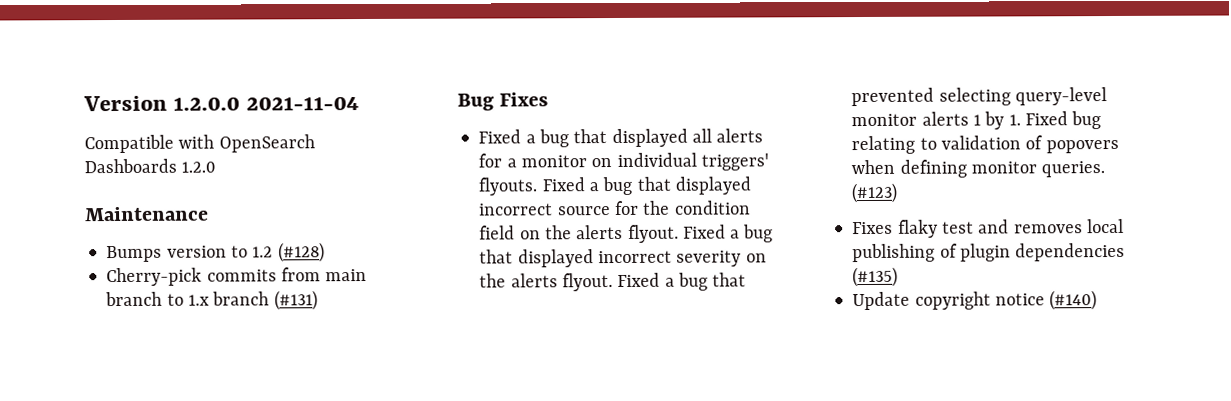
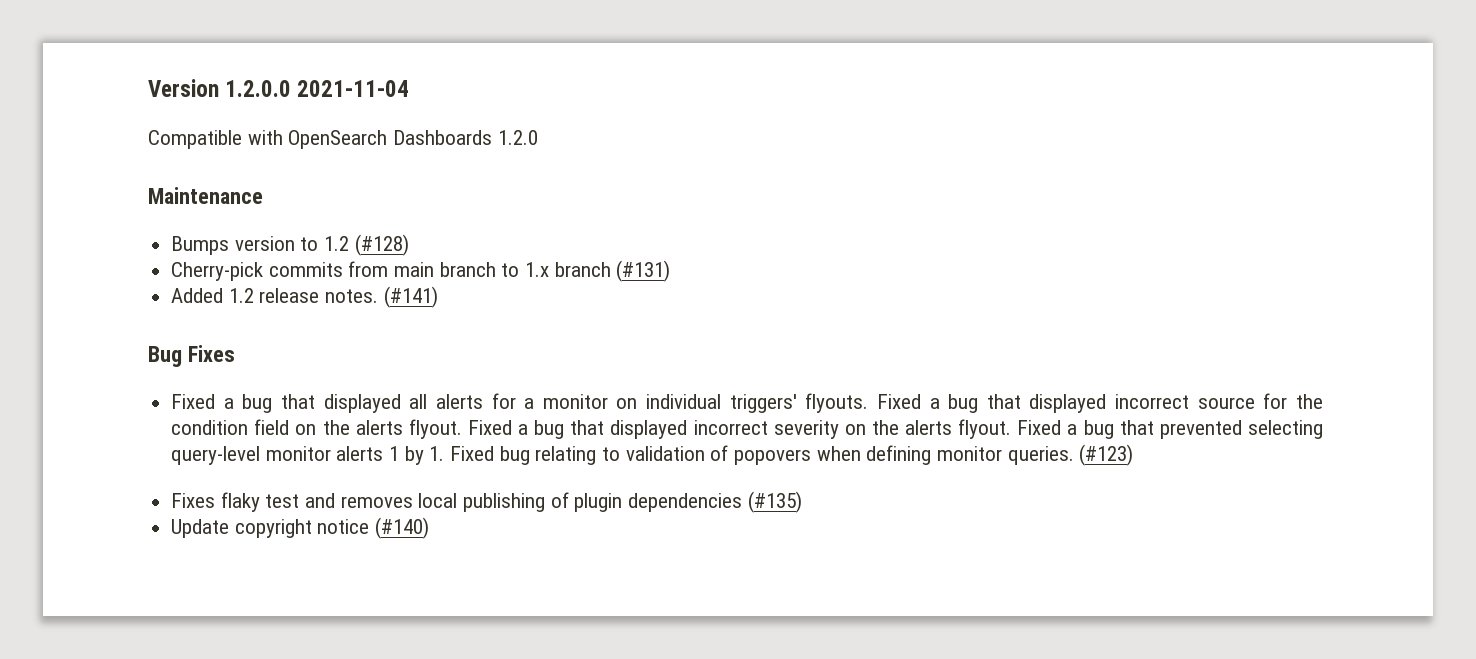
(318, 300) none -> [171,286,438,308] // Added 1.2 release notes. (#141)

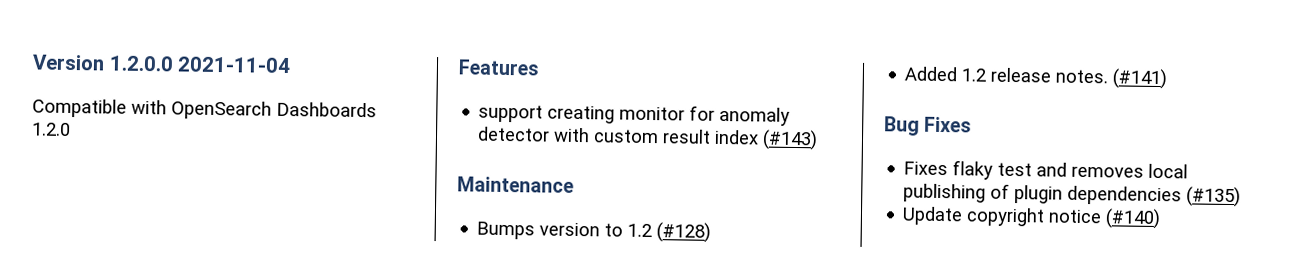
(538, 137) none -> [458,59,540,76] [478,104,791,126] [477,126,819,151] // Features // support creating monitor for anomaly detector with custom result index (#143)
[171,260,671,282] // Cherry-pick commits from main branch to 1.x branch (#131) -> (712, 232) none
[171,393,1324,413] [171,419,1323,439] [171,444,1134,466] // Fixed a bug that displayed all alerts for a monitor on individual triggers' flyouts. Fixed a bug that displayed incorrect source for the condition field on the alerts flyout. Fixed a bug that displayed incorrect severity on the alerts flyout. Fixed a bug that prevented selecting query-level monitor alerts 1 by 1. Fixed bug relating to validation of popovers when defining monitor queries. (#123) -> (973, 124) none

